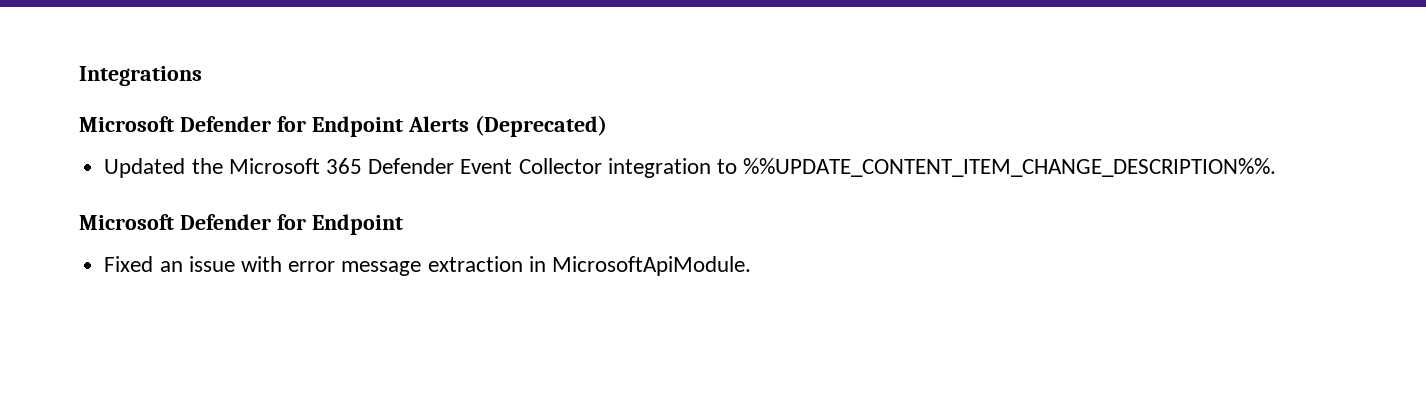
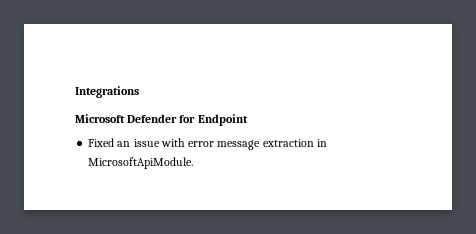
[79,115,607,137] [104,158,1277,178] // Microsoft Defender for Endpoint Alerts (Deprecated) // Updated the Microsoft 365 Defender Event Collector integration to %%UPDATE_CONTENT_ITEM_CHANGE_DESCRIPTION%%. -> (139, 92) none

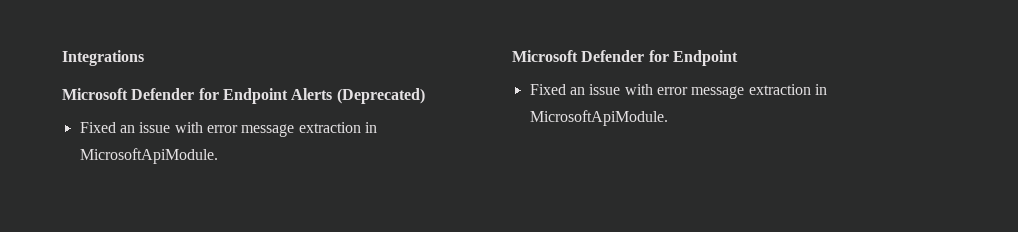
(139, 92) none -> [62,88,425,104] [79,122,377,137] [79,148,218,164] // Microsoft Defender for Endpoint Alerts (Deprecated) // Fixed an issue with error message extraction in MicrosoftApiModule.

